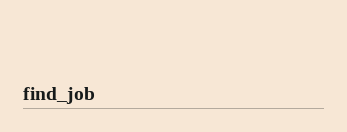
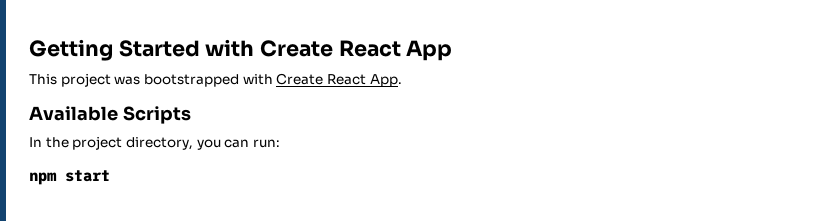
[23,87,95,104] find_job -> [29,39,453,61] [29,73,402,87] [29,106,191,124] [29,136,280,150] [29,170,110,185] Getting Started with Create React App // This project was bootstrapped with Create React App. // Available Scripts // In the project directory, you can run: // npm start

